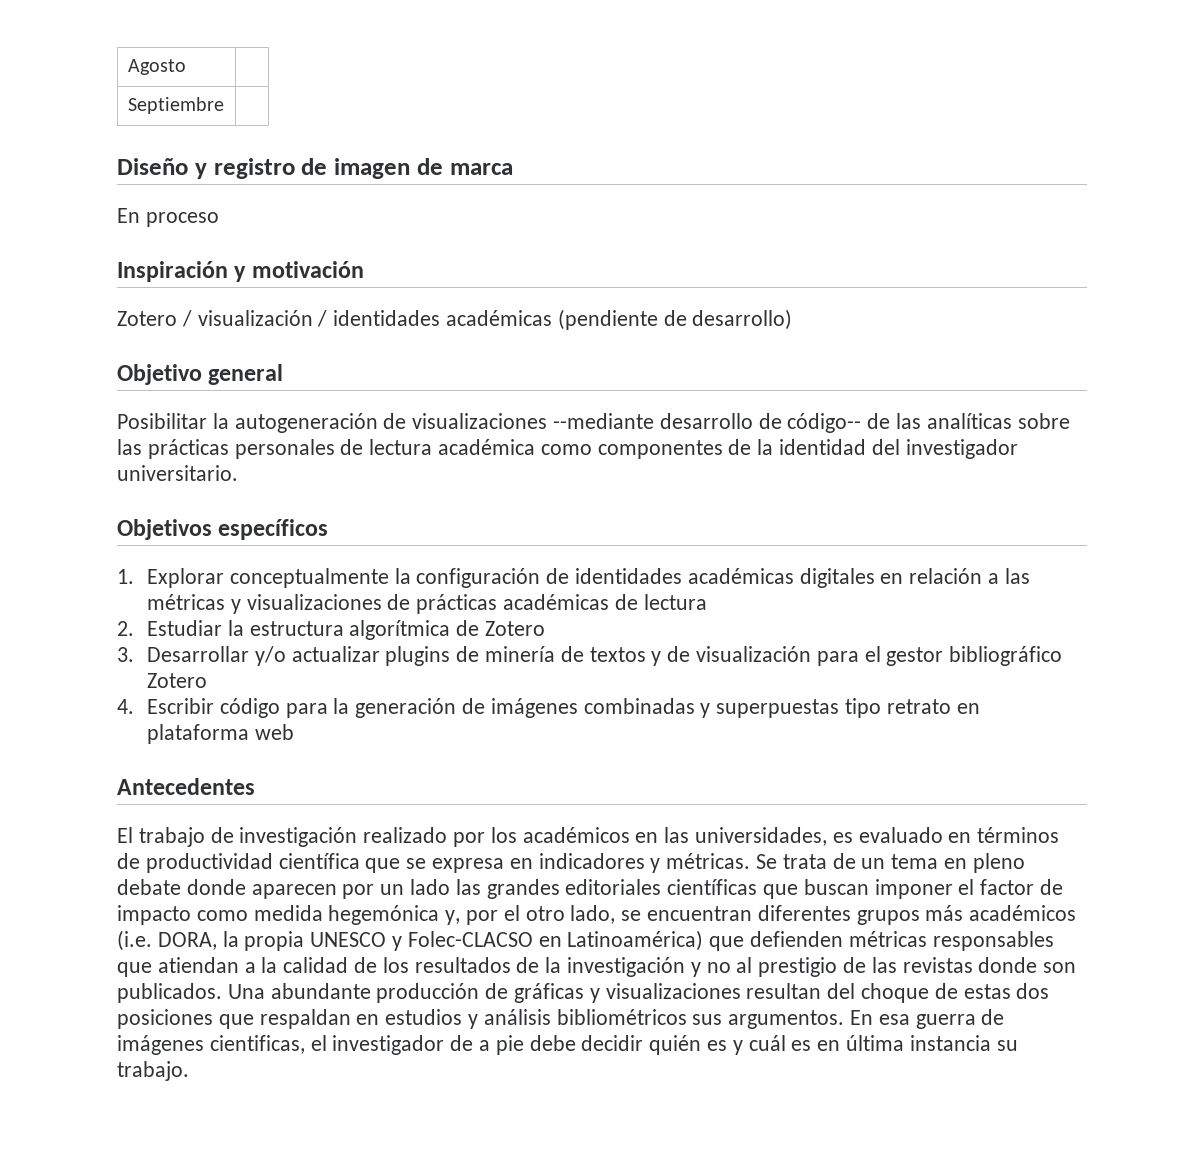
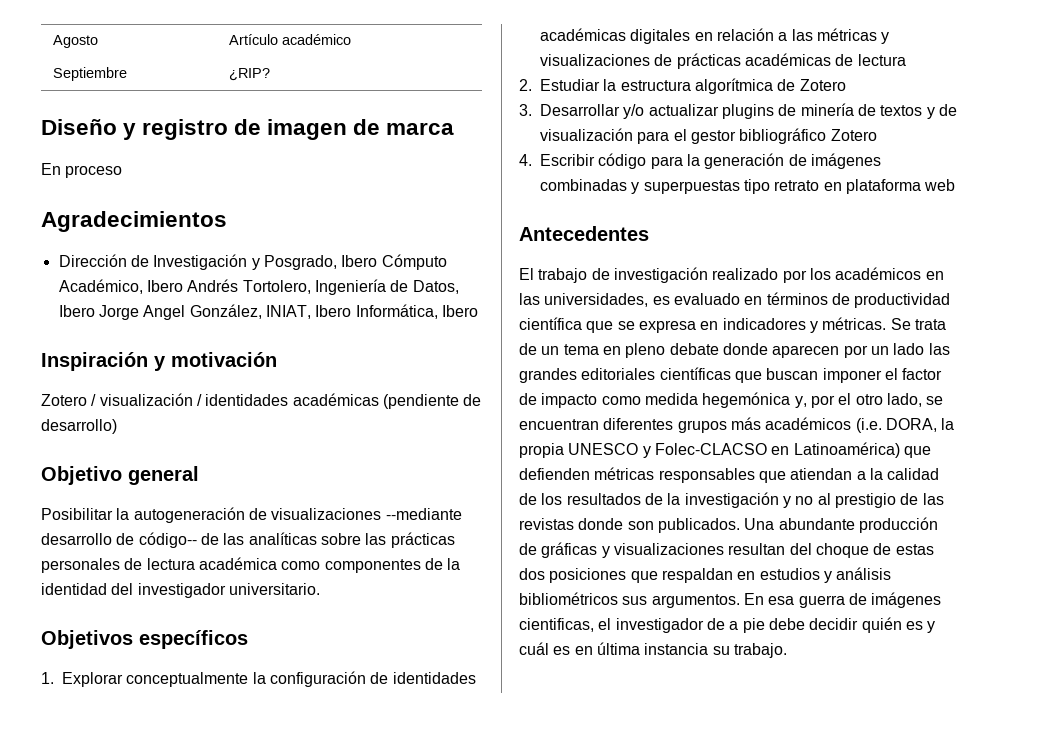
(186, 67) none -> [229,34,352,45] Artículo académico
(224, 105) none -> [229,68,271,81] ¿RIP?
(219, 219) none -> [41,211,227,232] [58,254,447,270] [58,279,459,295] [58,304,478,320] // Agradecimientos // Dirección de Investigación y Posgrado, Ibero Cómputo Académico, Ibero Andrés Tortolero, Ingeniería de Datos, Ibero Jorge Angel González, INIAT, Ibero Informática, Ibero

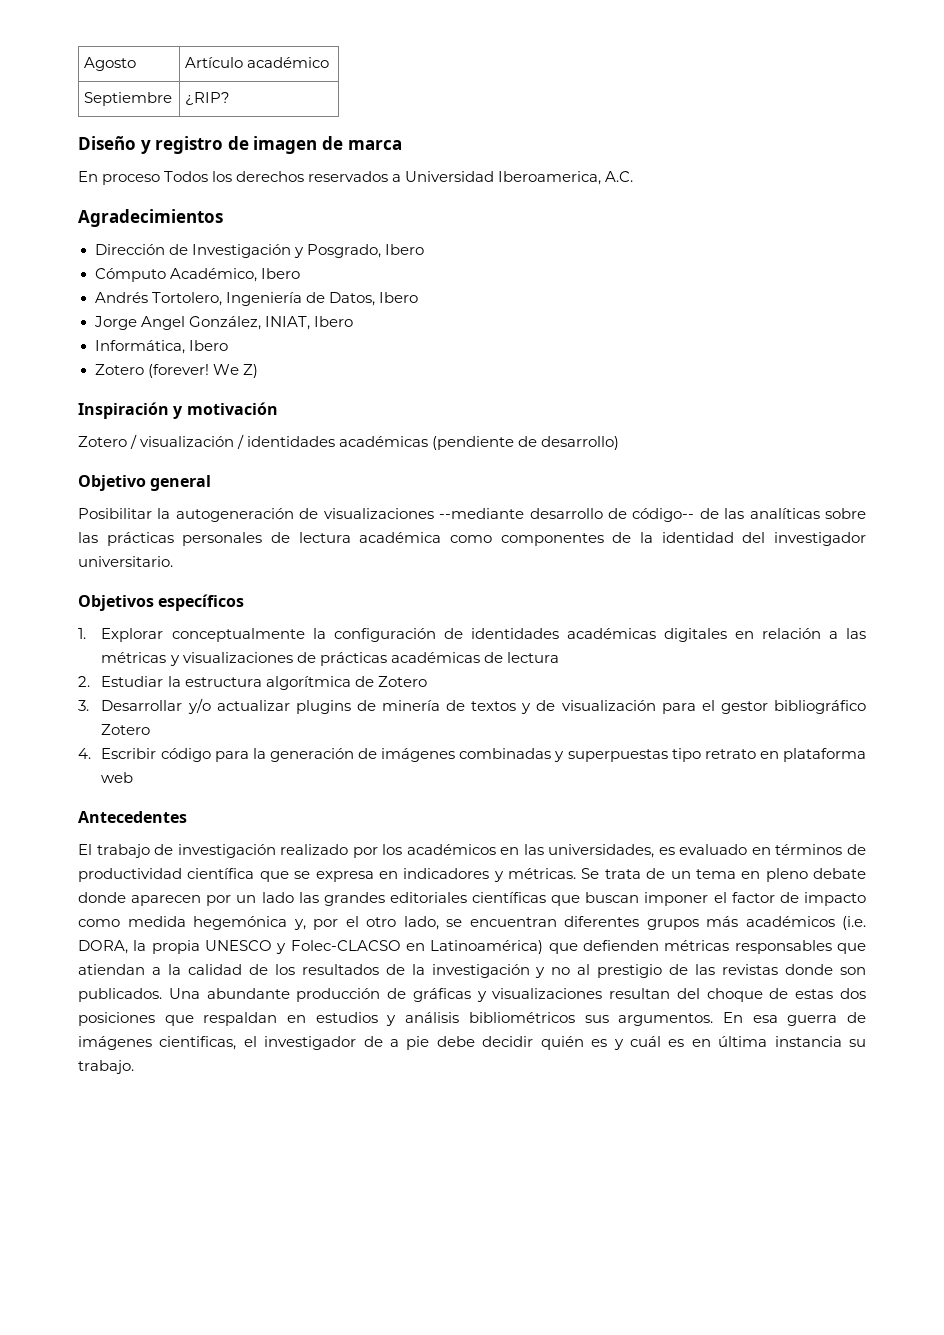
(123, 171) none -> [164,171,634,185] Todos los derechos reservados a Universidad Iberoamerica, A.C.
(378, 261) none -> (424, 249) //
(183, 286) none -> (300, 273) //
(95, 311) none -> (418, 297) //
(352, 311) none -> (353, 321) //
(478, 311) none -> [94,364,258,378] // Zotero (forever! We Z)

